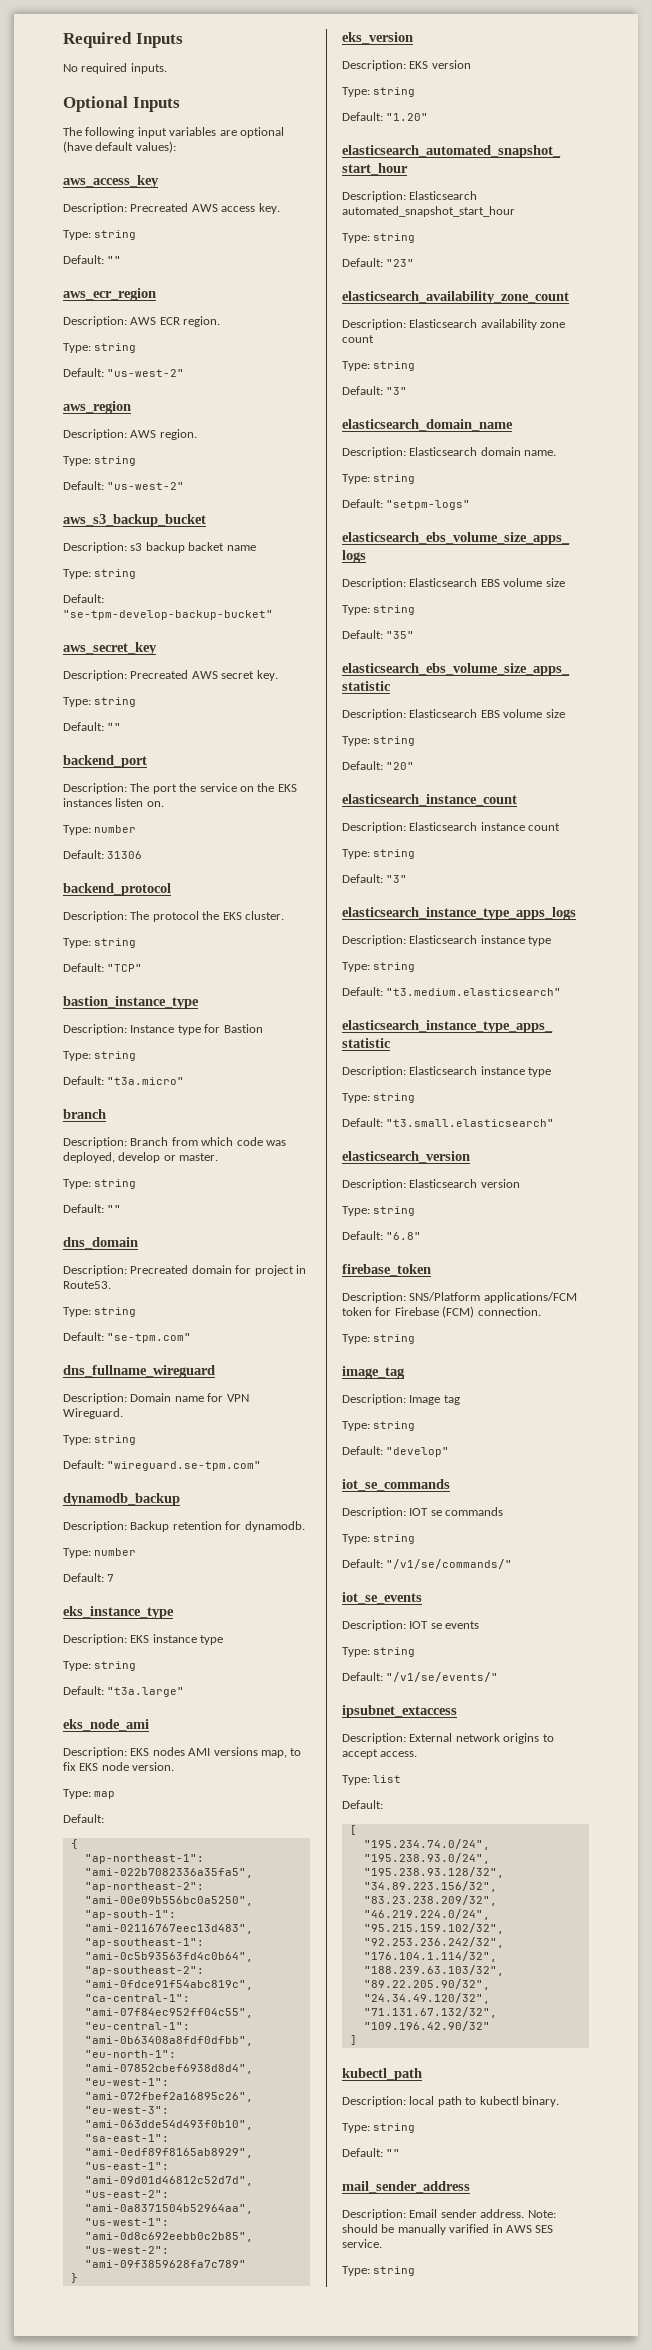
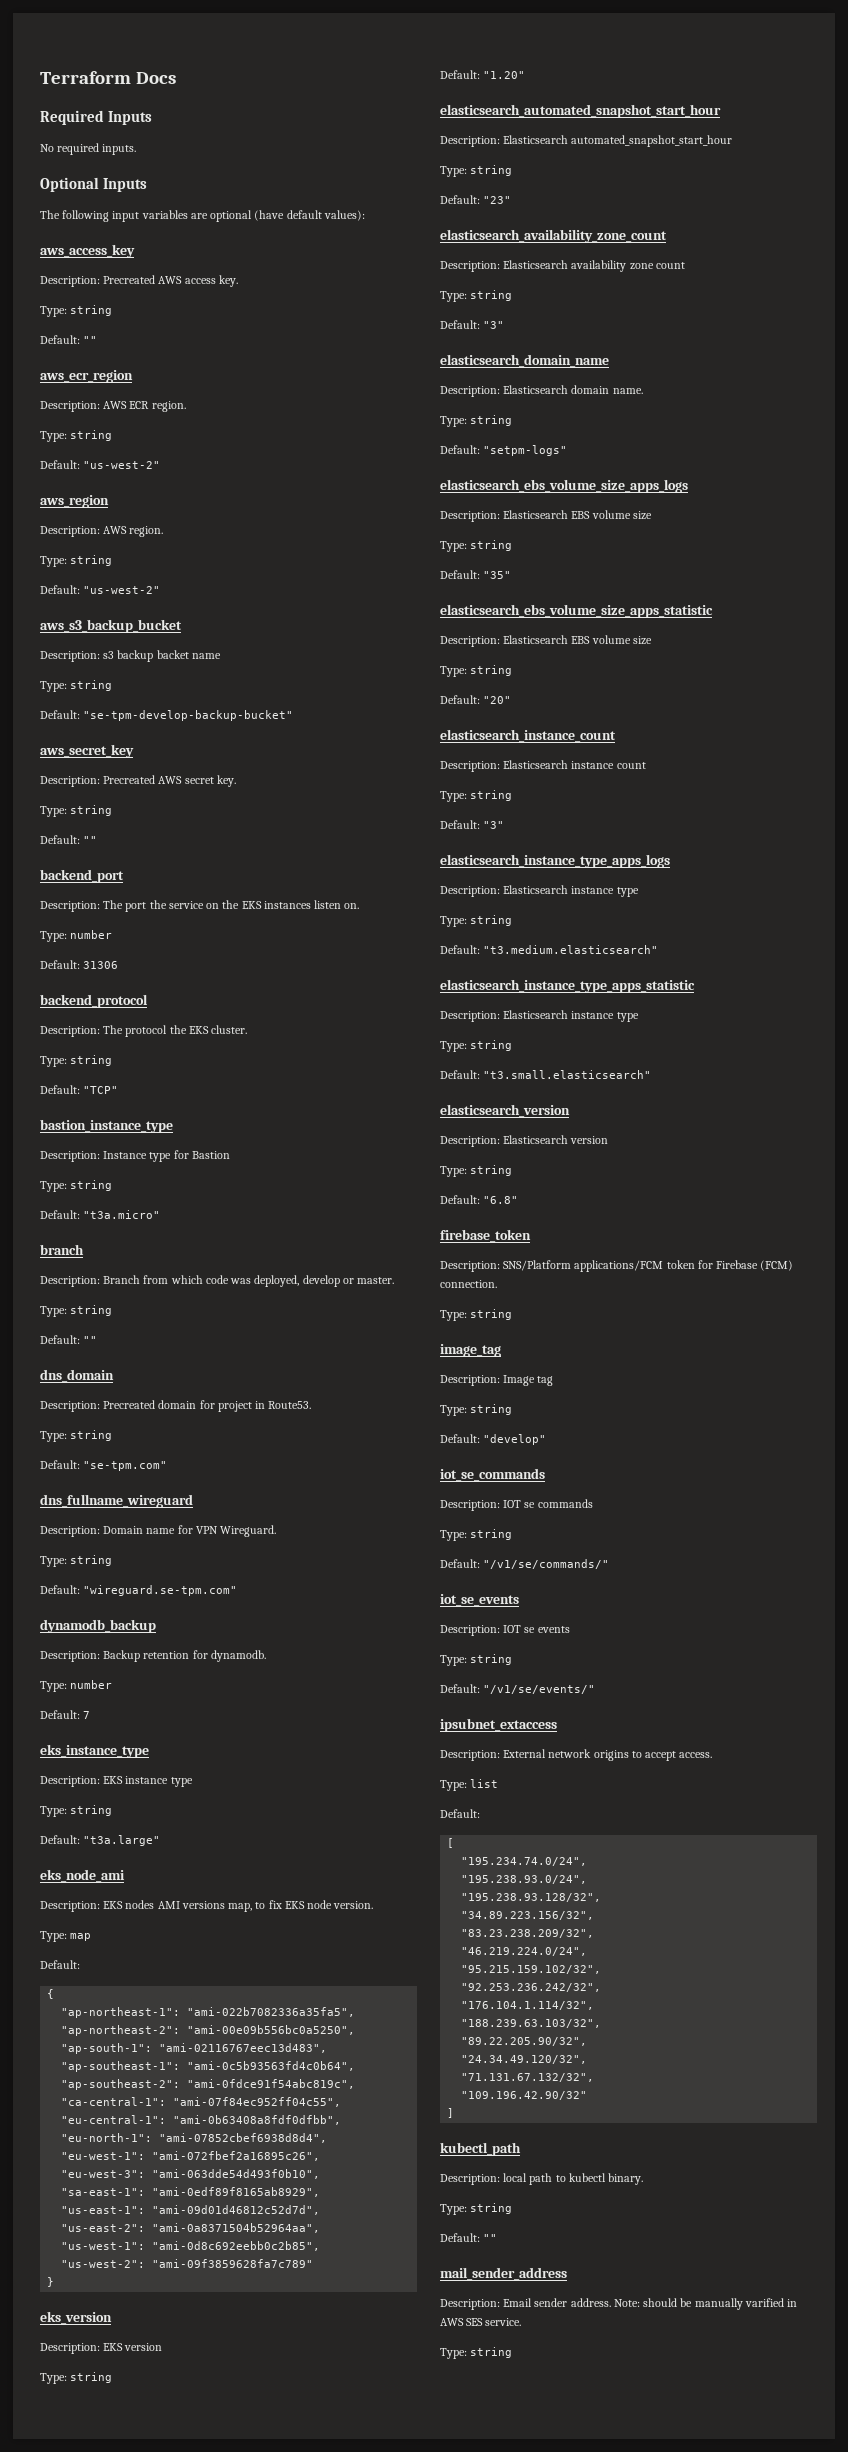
(63, 40) none -> [40,71,177,84] Terraform Docs //

